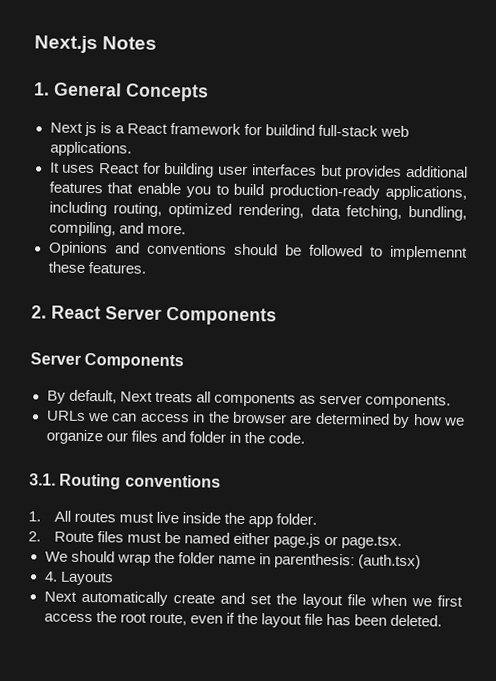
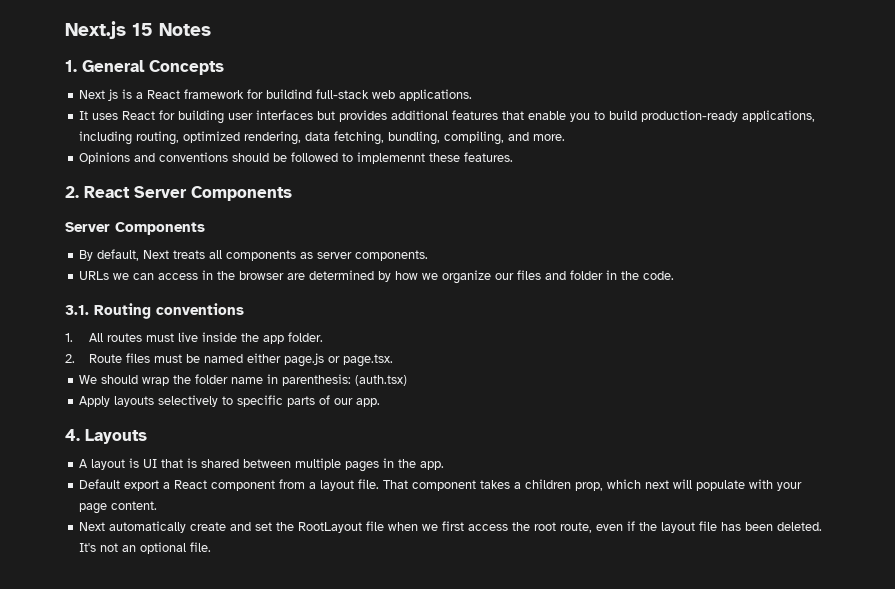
(98, 44) none -> [132,23,153,36] 15
[43,571,114,586] 4. Layouts -> [79,395,381,407] [65,429,147,444] [79,458,445,472] [79,479,803,491] [79,501,158,514] Apply layouts selectively to specific parts of our app. // 4. Layouts // A layout is UI that is shared between multiple pages in the app. // Default export a React component from a layout file. That component takes a children prop, which next will populate with your page content.
[301,593,343,609] layout -> [298,522,363,533] RootLayout
(443, 620) none -> [79,542,212,554] It's not an optional file.

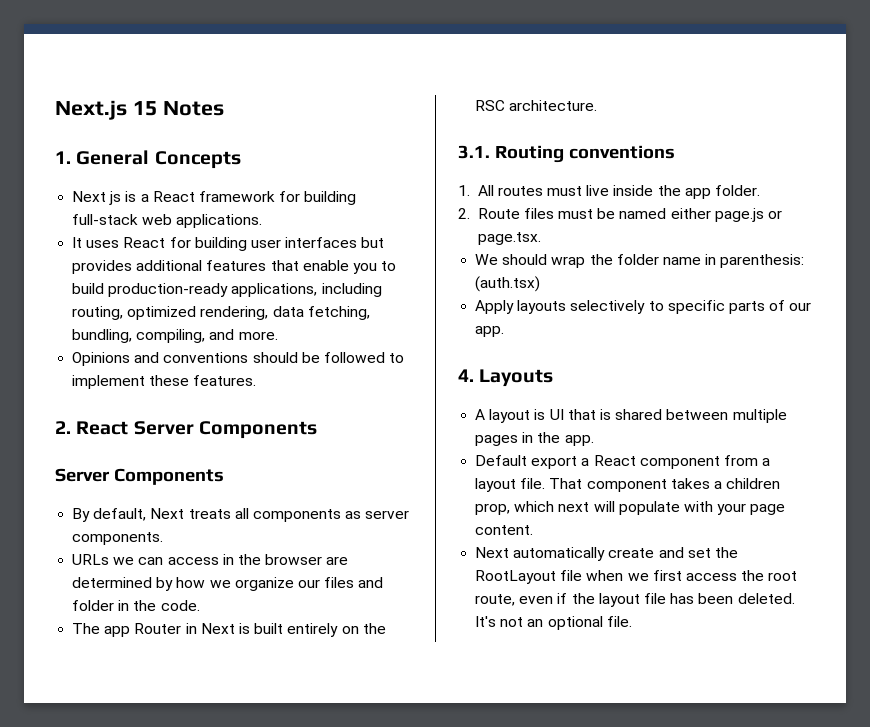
[266,89,313,99] buildind -> [304,191,357,205] building
[357,152,426,164] implemennt -> [72,375,146,389] implement
(675, 275) none -> [72,623,386,637] [475,100,598,111] // The app Router in Next is built entirely on the RSC architecture.

